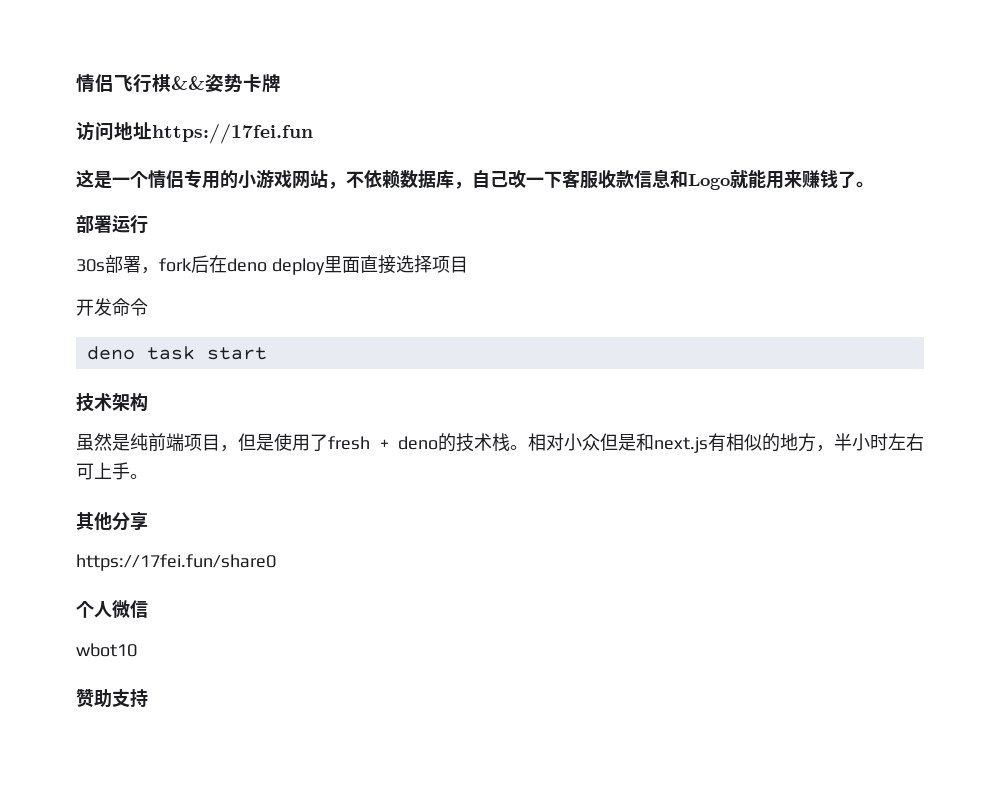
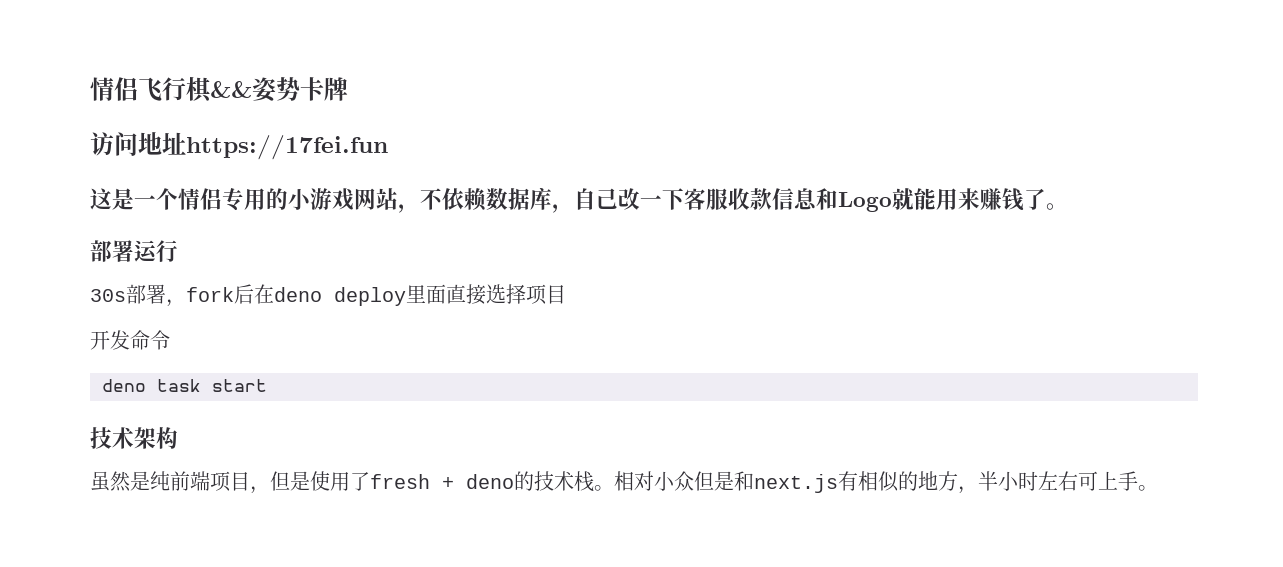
[76,511,148,531] [76,554,276,571] [76,600,148,618] [76,643,137,657] [76,689,148,708] // 其他分享 // https://17fei.fun/share0 // 个人微信 // wbot10 // 赞助支持 -> (1158, 488) none

